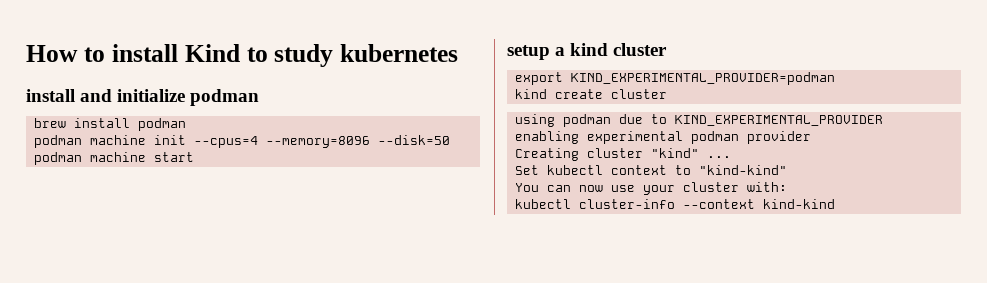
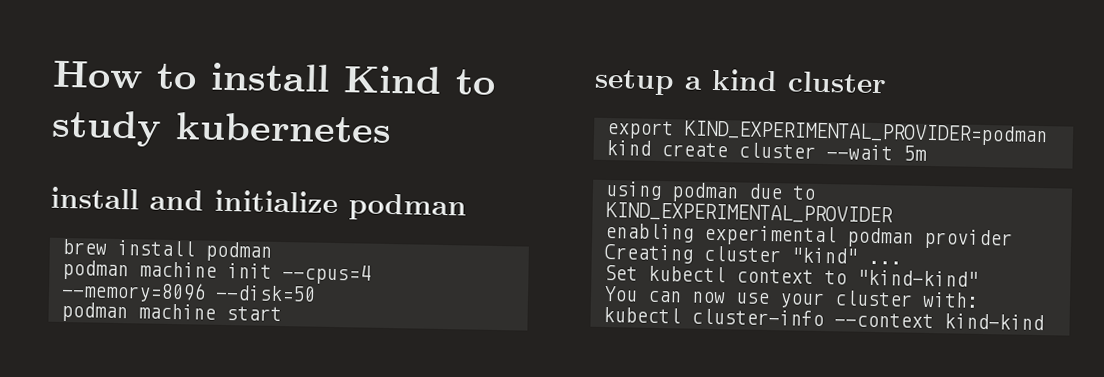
(668, 94) none -> [825,144,927,161] --wait 5m

